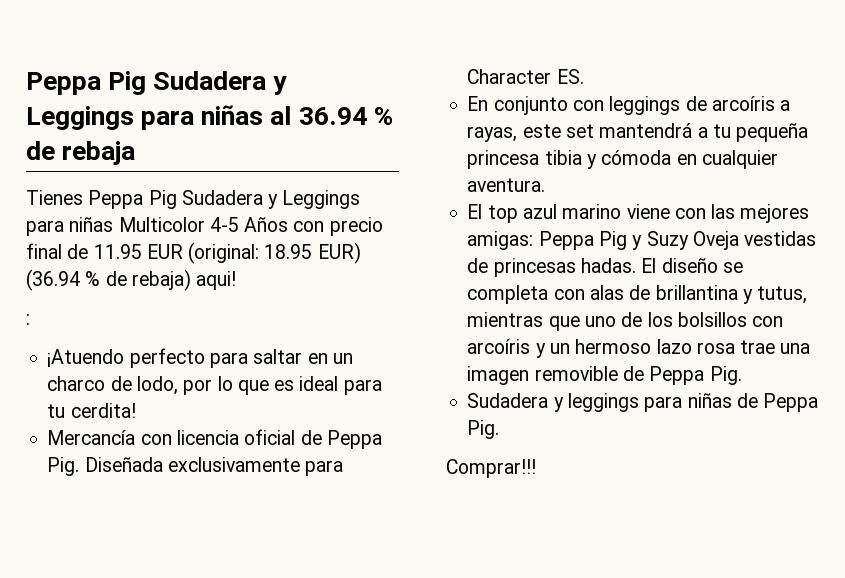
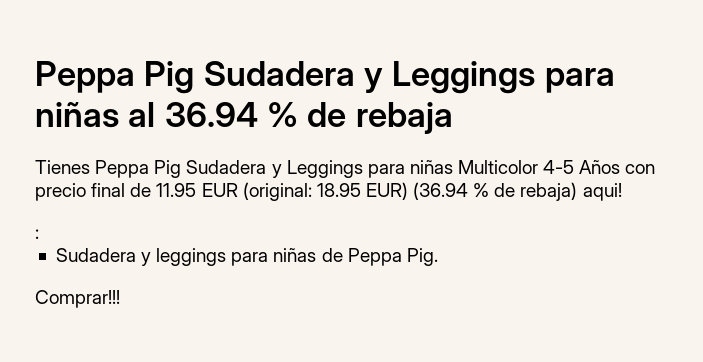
[47,348,353,368] [47,376,382,395] [47,403,136,418] [47,429,382,449] [47,457,344,476] [467,69,584,84] [467,96,791,115] [467,123,809,142] [467,150,778,169] [467,178,546,192] [467,204,810,223] [467,231,817,250] [467,258,743,277] [467,285,808,304] [467,312,784,331] [467,339,811,358] [467,366,742,385] // ¡Atuendo perfecto para saltar en un charco de lodo, por lo que es ideal para tu cerdita! // Mercancía con licencia oficial de Peppa Pig. Diseñada exclusivamente para Character ES. // En conjunto con leggings de arcoíris a rayas, este set mantendrá a tu pequeña princesa tibia y cómoda en cualquier aventura. // El top azul marino viene con las mejores amigas: Peppa Pig y Suzy Oveja vestidas de princesas hadas. El diseño se completa con alas de brillantina y tutus, mientras que uno de los bolsillos con arcoíris y un hermoso lazo rosa trae una imagen removible de Peppa Pig. -> (39, 234) none

